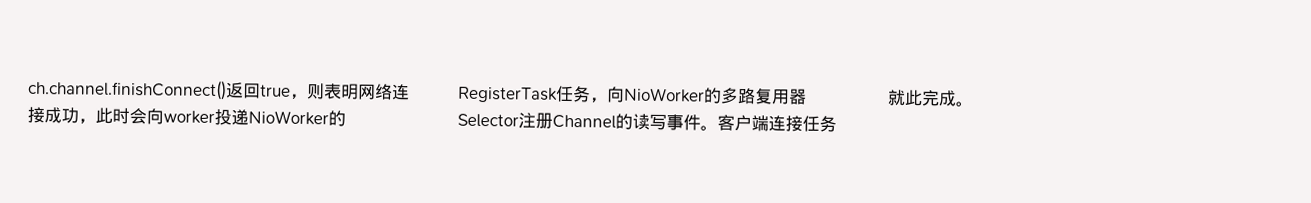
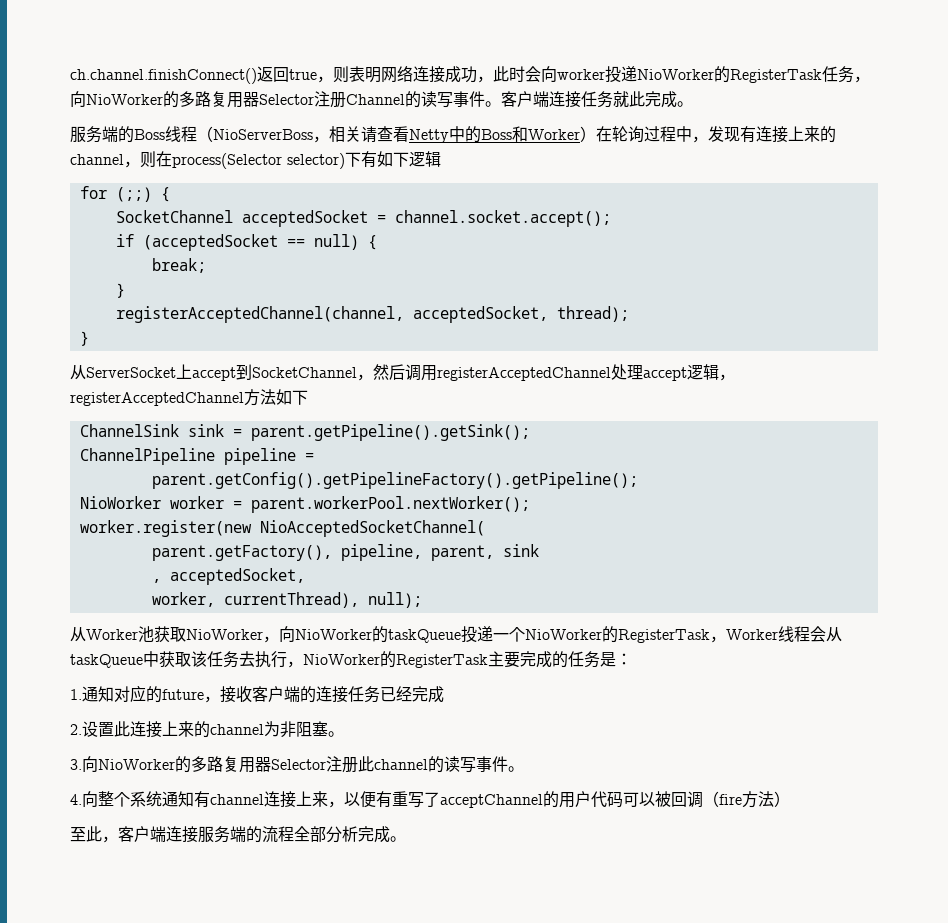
(974, 104) none -> [70,126,836,143] [70,151,441,169] [79,186,170,202] [115,210,611,227] [115,234,377,251] [151,258,206,273] [115,283,125,298] [115,306,629,323] [79,331,89,346] [70,364,735,381] [70,389,308,406] [79,424,530,441] [79,448,314,465] [151,472,638,489] [79,496,530,513] [79,520,485,537] [151,544,539,561] [151,568,305,585] [151,592,422,608] [70,626,842,643] [70,651,632,668] [70,685,444,703] [70,721,344,738] [70,756,524,773] [70,791,790,808] [70,826,406,843] // 服务端的Boss线程（NioServerBoss，相关请查看Netty中的Boss和Worker）在轮询过程中，发现有连接上来的channel，则在process(Selector selector)下有如下逻辑 // for (;;) { // SocketChannel acceptedSocket = channel.socket.accept(); // if (acceptedSocket == null) { // break; // } // registerAcceptedChannel(channel, acceptedSocket, thread); // } // 从ServerSocket上accept到SocketChannel，然后调用registerAcceptedChannel处理accept逻辑，registerAcceptedChannel方法如下 // ChannelSink sink = parent.getPipeline().getSink(); // ChannelPipeline pipeline = // parent.getConfig().getPipelineFactory().getPipeline(); // NioWorker worker = parent.workerPool.nextWorker(); // worker.register(new NioAcceptedSocketChannel( // parent.getFactory(), pipeline, parent, sink // , acceptedSocket, // worker, currentThread), null); // 从Worker池获取NioWorker，向NioWorker的taskQueue投递一个NioWorker的RegisterTask，Worker线程会从taskQueue中获取该任务去执行，NioWorker的RegisterTask主要完成的任务是： // 1.通知对应的future，接收客户端的连接任务已经完成 // 2.设置此连接上来的channel为非阻塞。 // 3.向NioWorker的多路复用器Selector注册此channel的读写事件。 // 4.向整个系统通知有channel连接上来，以便有重写了acceptChannel的用户代码可以被回调（fire方法） // 至此，客户端连接服务端的流程全部分析完成。

